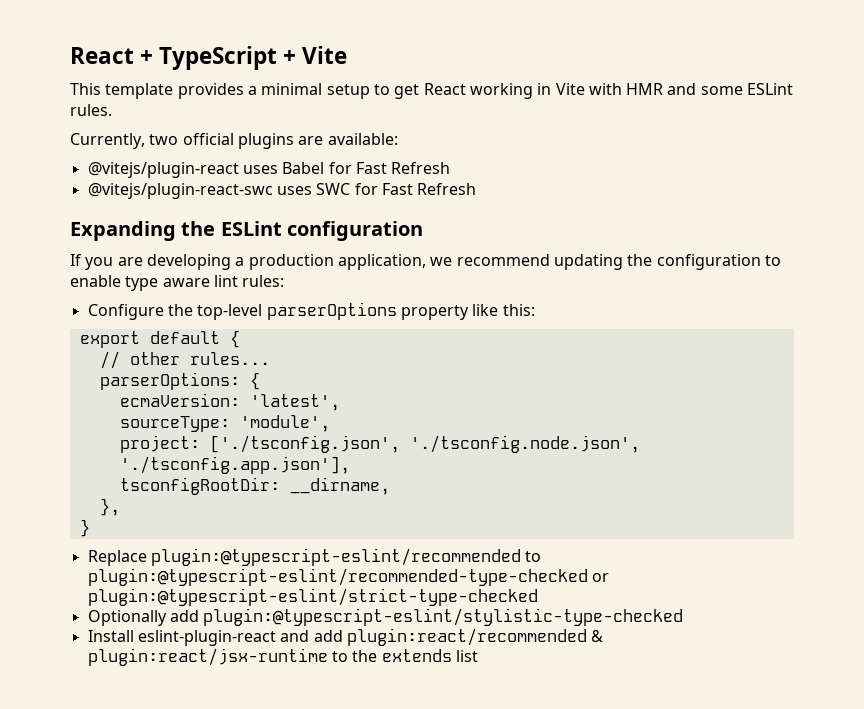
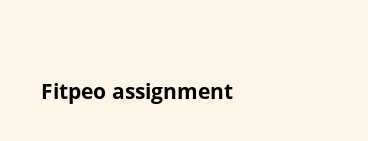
[70,46,348,70] [70,83,794,99] [70,104,112,116] [70,133,398,149] [87,162,451,178] [87,183,477,199] [70,221,424,241] [70,254,781,270] [70,275,285,291] [87,302,535,320] [79,330,240,348] [99,351,270,369] [99,372,260,390] [119,393,340,411] [119,415,330,432] [119,435,640,453] [119,456,350,474] [119,477,390,495] [99,498,120,516] [79,519,90,537] [87,548,542,566] [87,568,609,586] [87,588,538,606] [87,608,684,626] [87,628,604,646] [87,648,478,666] React + TypeScript + Vite // This template provides a minimal setup to get React working in Vite with HMR and some ESLint rules. // Currently, two official plugins are available: // @vitejs/plugin-react uses Babel for Fast Refresh // @vitejs/plugin-react-swc uses SWC for Fast Refresh // Expanding the ESLint configuration // If you are developing a production application, we recommend updating the configuration to enable type aware lint rules: // Configure the top-level parserOptions property like this: // export default { // // other rules... // parserOptions: { // ecmaVersion: 'latest', // sourceType: 'module', // project: ['./tsconfig.json', './tsconfig.node.json', './tsconfig.app.json'], // tsconfigRootDir: __dirname, // }, // } // Replace plugin:@typescript-eslint/recommended to plugin:@typescript-eslint/recommended-type-checked or plugin:@typescript-eslint/strict-type-checked // Optionally add plugin:@typescript-eslint/stylistic-type-checked // Install eslint-plugin-react and add plugin:react/recommended & plugin:react/jsx-runtime to the extends list -> [41,83,233,104] Fitpeo assignment

